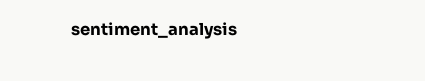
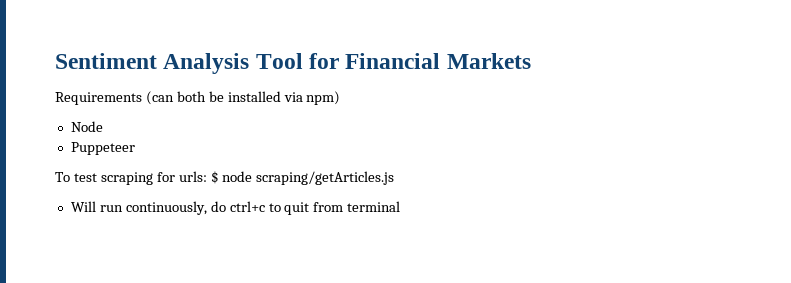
[71,22,237,39] sentiment_analysis -> [55,53,531,74] [55,91,341,105] [70,121,103,132] [70,142,135,155] [55,171,395,185] [70,201,401,215] Sentiment Analysis Tool for Financial Markets // Requirements (can both be installed via npm) // Node // Puppeteer // To test scraping for urls: $ node scraping/getArticles.js // Will run continuously, do ctrl+c to quit from terminal

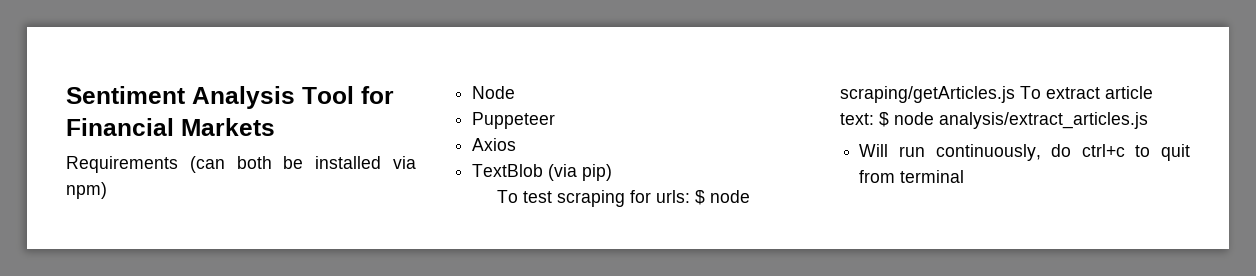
(135, 148) none -> [472,138,517,151] [472,164,613,181] // Axios // TextBlob (via pip)
(395, 178) none -> [1020,86,1153,99] [840,112,1148,129] To extract article text: $ node analysis/extract_articles.js

